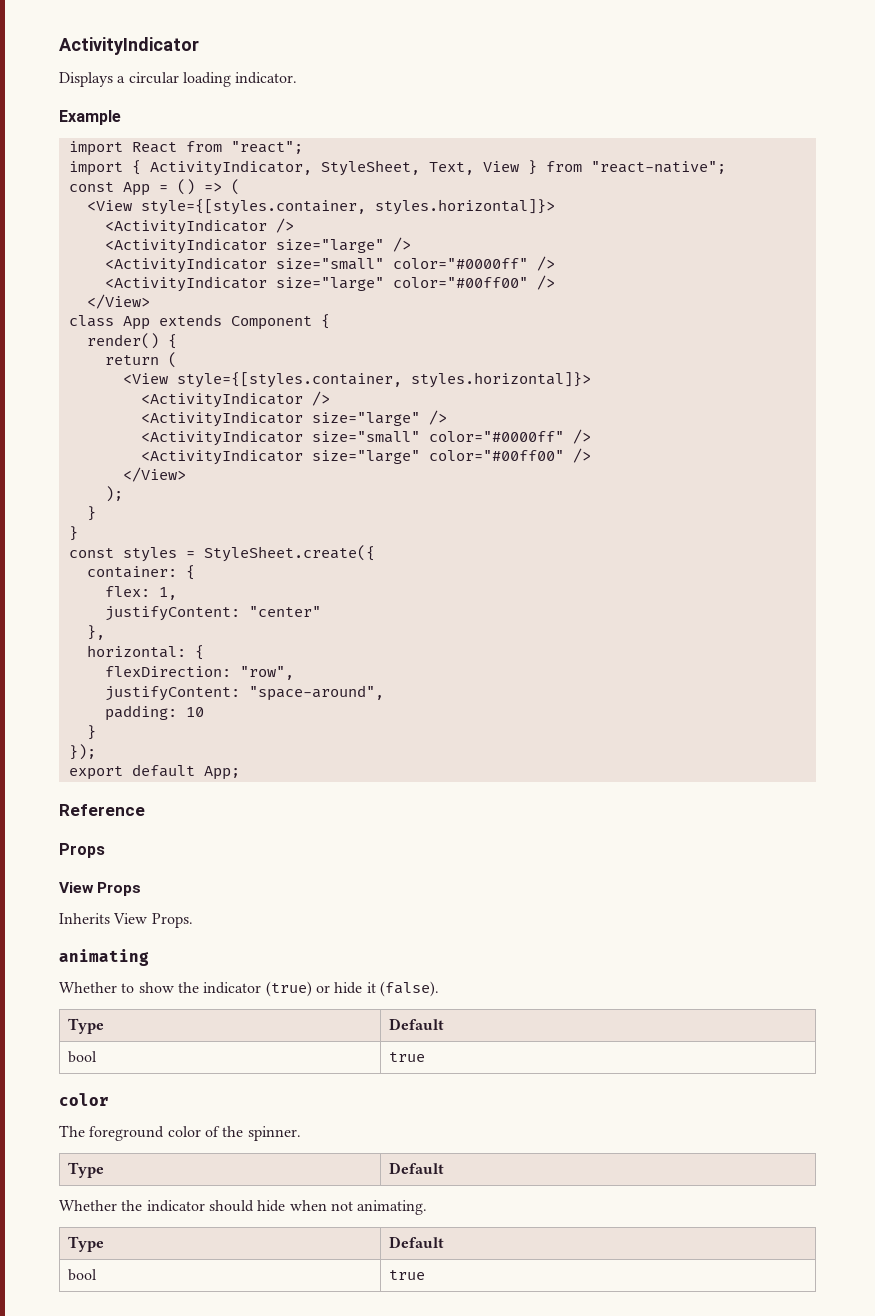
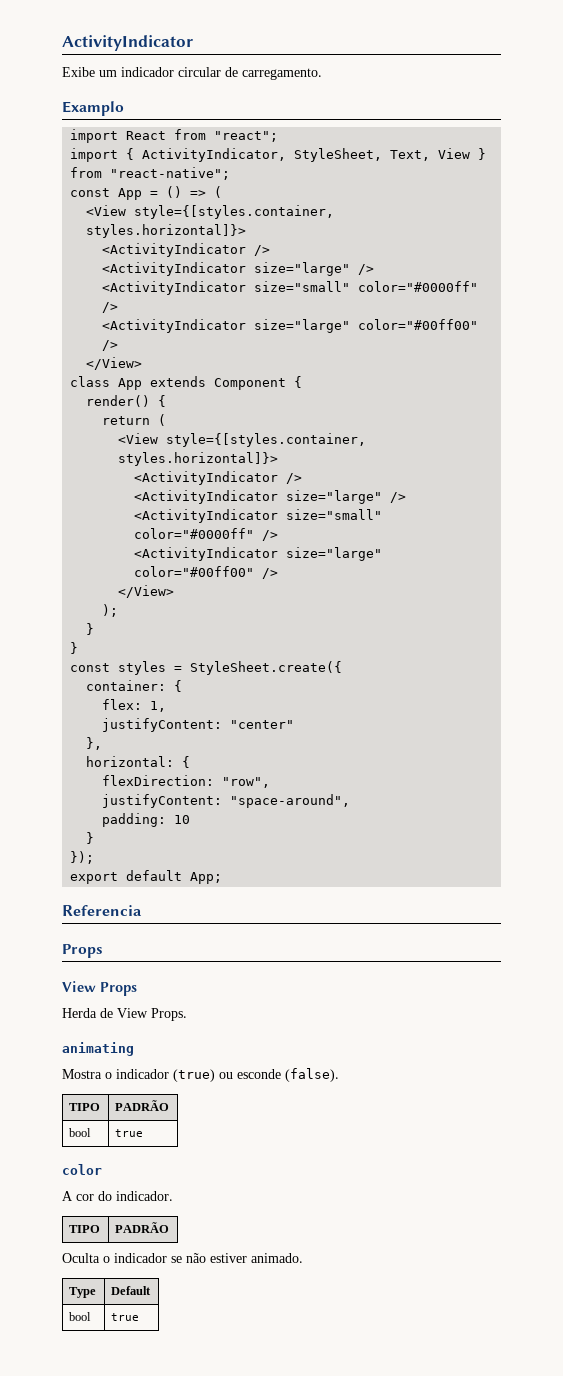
[59,72,298,87] [59,110,121,125] Displays a circular loading indicator. // Example -> [62,67,322,80] [62,101,124,116] Exibe um indicador circular de carregamento. // Examplo
[59,804,145,816] Reference -> [62,905,142,916] Referencia
[59,913,110,924] Inherits -> [62,1008,113,1018] Herda de
[59,981,439,997] [67,1018,104,1034] [388,1018,444,1030] [67,1051,97,1063] [388,1052,425,1062] [59,1093,109,1106] [59,1125,301,1141] [67,1162,104,1178] [388,1162,444,1174] [59,1200,428,1215] Whether to show the indicator (true) or hide it (false). // Type | Default // bool | true // color // The foreground color of the spinner. // Type | Default // Whether the indicator should hide when not animating. -> [62,1068,339,1082] [69,1103,101,1111] [115,1100,170,1111] [69,1128,92,1137] [115,1129,144,1137] [62,1164,102,1175] [62,1191,173,1201] [69,1225,101,1233] [115,1222,170,1233] [62,1253,303,1263] Mostra o indicador (true) ou esconde (false). // TIPO | PADRÃO // bool | true // color // A cor do indicador. // TIPO | PADRÃO // Oculta o indicador se não estiver animado.

